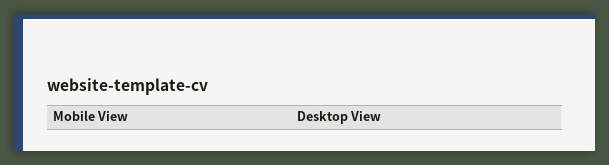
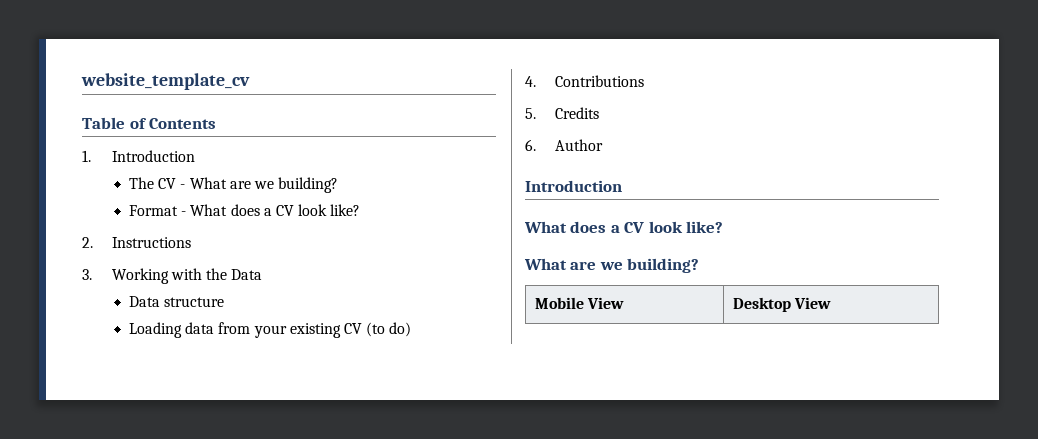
[47,78,208,95] website-template-cv -> [81,73,250,90] [82,117,217,129] [82,150,195,162] [128,177,339,193] [128,204,361,216] [82,237,191,248] [82,268,263,284] [128,296,225,307] [128,322,412,338] [525,75,644,87] [525,107,599,119] [525,139,603,151] [525,180,622,192] [524,221,724,233] [524,258,700,273] website_template_cv // Table of Contents // 1. Introduction // The CV - What are we building? // Format - What does a CV look like? // 2. Instructions // 3. Working with the Data // Data structure // Loading data from your existing CV (to do) // 4. Contributions // 5. Credits // 6. Author // Introduction // What does a CV look like? // What are we building?

